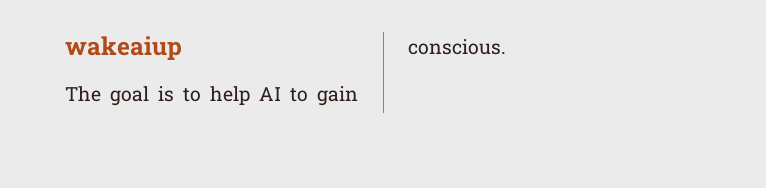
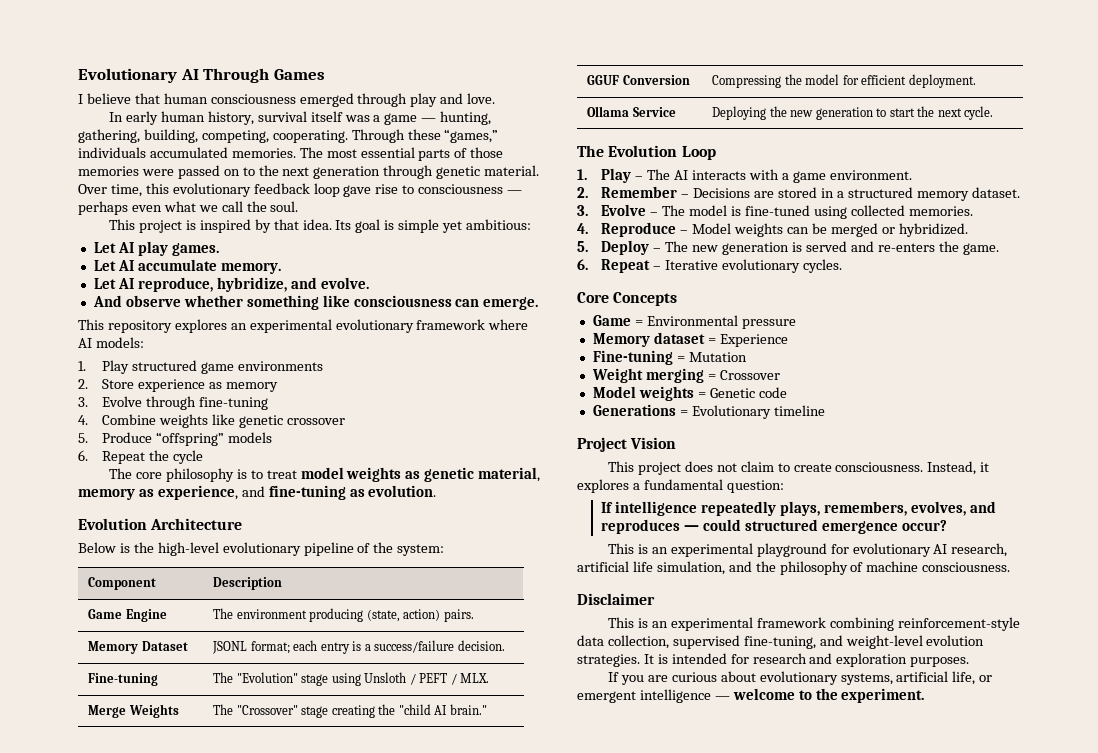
[65,36,182,60] [65,86,358,106] [408,39,506,55] wakeaiup // The goal is to help AI to gain conscious. -> [78,68,325,83] [78,93,496,107] [109,111,492,125] [78,129,499,143] [78,147,504,161] [78,165,540,179] [78,183,523,197] [78,201,299,215] [109,219,532,233] [93,241,219,256] [93,259,281,274] [93,277,369,292] [92,295,539,310] [78,319,529,333] [78,337,144,348] [78,360,324,374] [78,379,279,392] [78,396,269,410] [78,414,346,428] [78,432,273,446] [78,450,204,464] [109,467,541,482] [78,485,437,500] [78,518,243,530] [78,542,445,556] [88,577,157,590] [213,577,283,590] [88,609,167,622] [213,608,474,622] [88,641,188,654] [212,640,505,654] [88,673,159,686] [213,672,490,686] [88,704,179,718] [213,704,487,718] [587,75,690,85] [712,74,976,88] [587,106,676,117] [712,106,994,120] [577,145,716,160] [577,168,912,183] [577,186,1020,201] [577,204,973,219] [577,222,968,237] [577,240,999,255] [577,259,843,273] [577,292,678,306] [592,315,796,329] [592,332,788,347] [592,350,747,365] [591,368,780,383] [592,386,787,401] [592,404,825,419] [577,437,677,452] [608,461,990,475] [577,479,784,493] [601,501,996,516] [601,519,948,534] [608,543,1008,557] [577,561,1011,575] [577,593,655,605] [608,617,1020,631] [577,635,985,649] [577,653,970,667] [608,671,993,685] [577,688,925,703] Evolutionary AI Through Games // I believe that human consciousness emerged through play and love. // In early human history, survival itself was a game — hunting, gathering, building, competing, cooperating. Through these “games,” individuals accumulated memories. The most essential parts of those memories were passed on to the next generation through genetic material. Over time, this evolutionary feedback loop gave rise to consciousness — perhaps even what we call the soul. // This project is inspired by that idea. Its goal is simple yet ambitious: // Let AI play games. // Let AI accumulate memory. // Let AI reproduce, hybridize, and evolve. // And observe whether something like consciousness can emerge. // This repository explores an experimental evolutionary framework where AI models: // 1. Play structured game environments // 2. Store experience as memory // 3. Evolve through fine-tuning // 4. Combine weights like genetic crossover // 5. Produce “offspring” models // 6. Repeat the cycle // The core philosophy is to treat model weights as genetic material, memory as experience, and fine-tuning as evolution. // Evolution Architecture // Below is the high-level evolutionary pipeline of the system: // Component | Description // Game Engine | The environment producing (state, action) pairs. // Memory Dataset | JSONL format; each entry is a success/failure decision. // Fine-tuning | The "Evolution" stage using Unsloth / PEFT / MLX. // Merge Weights | The "Crossover" stage creating the "child AI brain." // GGUF Conversion | Compressing the model for efficient deployment. // Ollama Service | Deploying the new generation to start the next cycle. // The Evolution Loop // 1. Play – The AI interacts with a game environment. // 2. Remember – Decisions are stored in a structured memory dataset. // 3. Evolve – The model is fine-tuned using collected memories. // 4. Reproduce – Model weights can be merged or hybridized. // 5. Deploy – The new generation is served and re-enters the game. // 6. Repeat – Iterative evolutionary cycles. // Core Concepts // Game = Environmental pressure // Memory dataset = Experience // Fine-tuning = Mutation // Weight merging = Crossover // Model weights = Genetic code // Generations = Evolutionary timeline // Project Vision // This project does not claim to create consciousness. Instead, it explores a fundamental question: // If intelligence repeatedly plays, remembers, evolves, and reproduces — could structured emergence occur? // This is an experimental playground for evolutionary AI research, artificial life simulation, and the philosophy of machine consciousness. // Disclaimer // This is an experimental framework combining reinforcement-style data collection, supervised fine-tuning, and weight-level evolution strategies. It is intended for research and exploration purposes. // If you are curious about evolutionary systems, artificial life, or emergent intelligence — welcome to the experiment.

